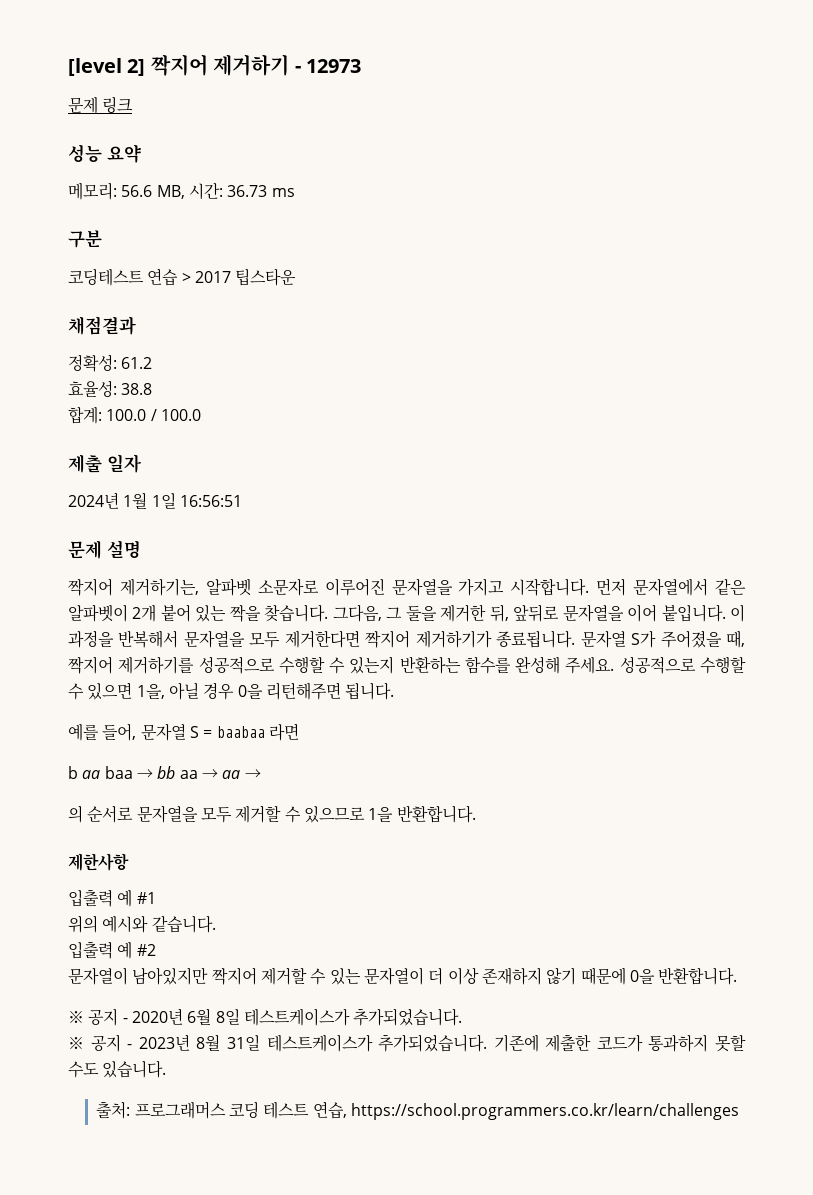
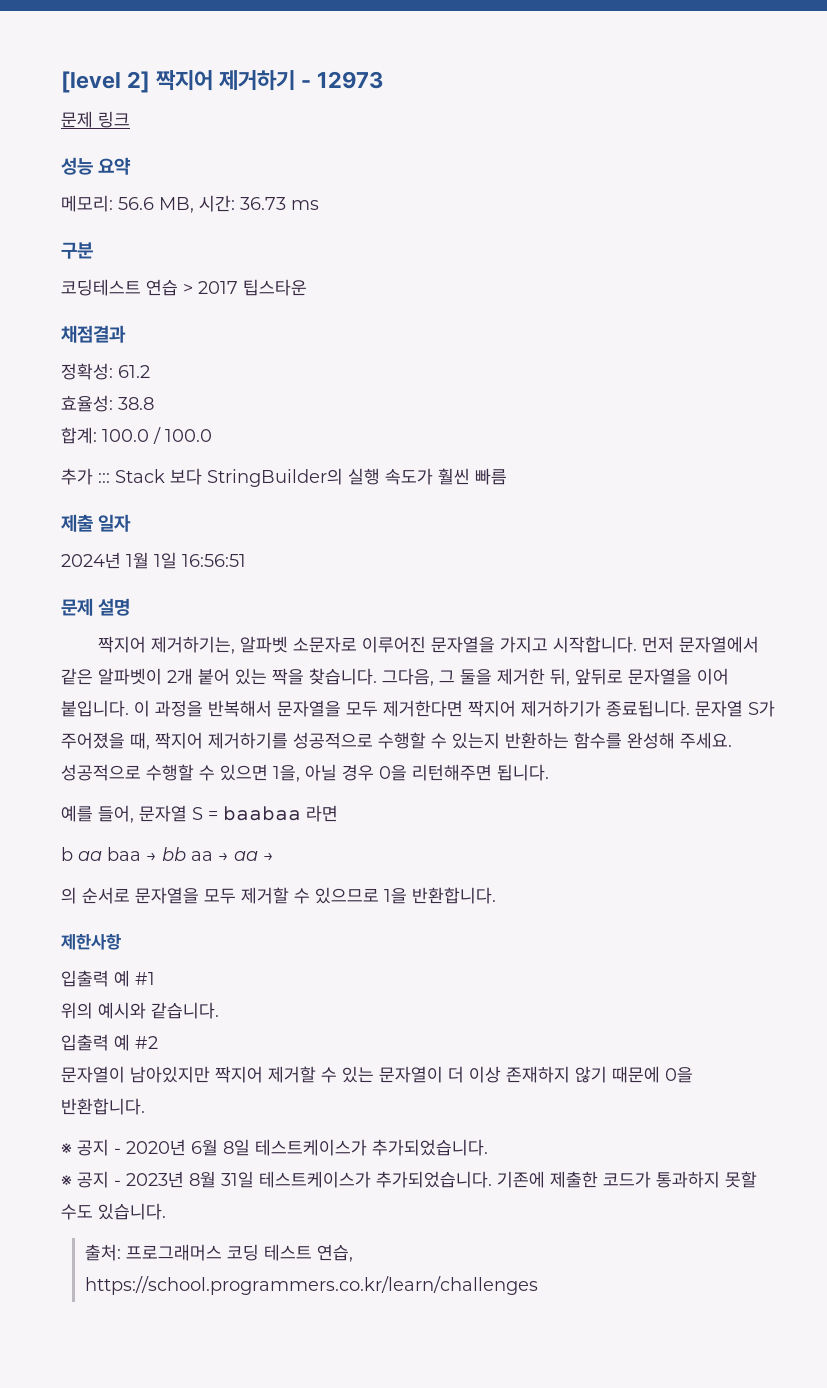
(201, 415) none -> [61,468,507,487] // 추가 ::: Stack 보다 StringBuilder의 실행 속도가 훨씬 빠름

